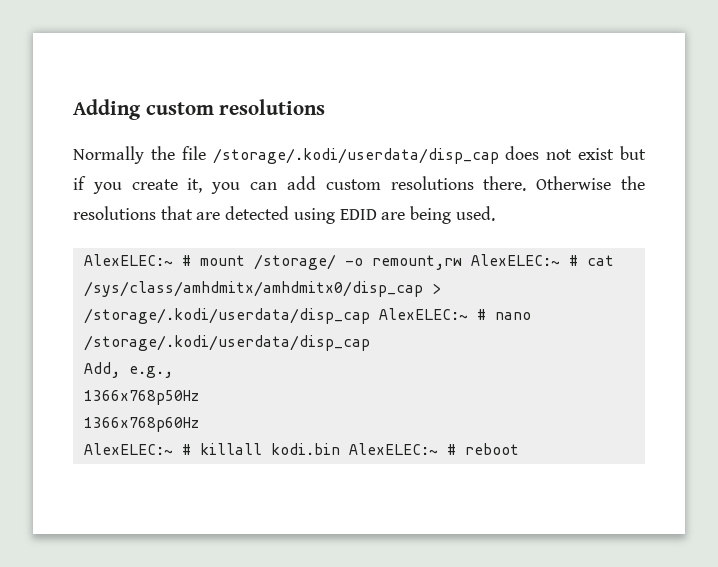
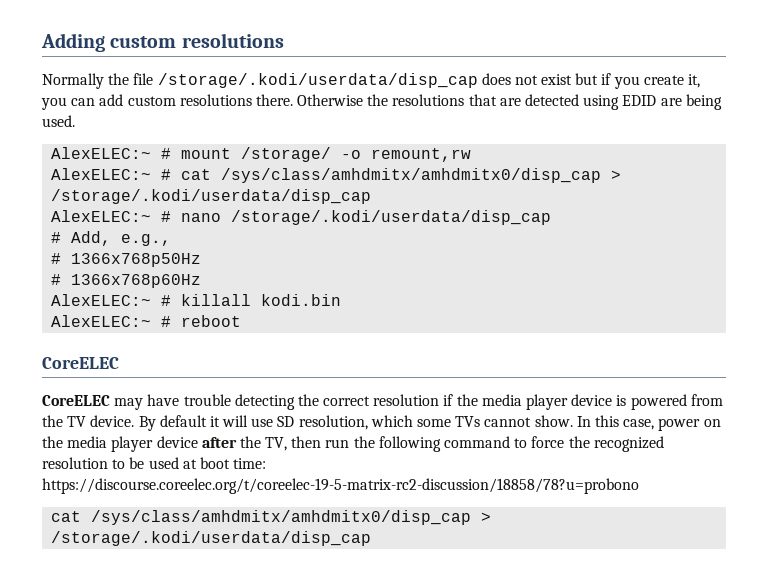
(462, 262) none -> (472, 155) //
(370, 316) none -> (372, 196) //
(370, 343) none -> [51,232,62,243] #
(173, 372) none -> [51,253,62,264] #
(199, 397) none -> [51,274,62,285] #
(340, 449) none -> (342, 300) //
(519, 449) none -> [42,357,119,369] [42,394,723,410] [42,415,721,431] [42,436,664,452] [42,457,267,469] [42,478,639,494] [51,510,492,525] [51,531,372,546] // CoreELEC // CoreELEC may have trouble detecting the correct resolution if the media player device is powered from the TV device. By default it will use SD resolution, which some TVs cannot show. In this case, power on the media player device after the TV, then run the following command to force the recognized resolution to be used at boot time: https://discourse.coreelec.org/t/coreelec-19-5-matrix-rc2-discussion/18858/78?u=probono // cat /sys/class/amhdmitx/amhdmitx0/disp_cap > /storage/.kodi/userdata/disp_cap

